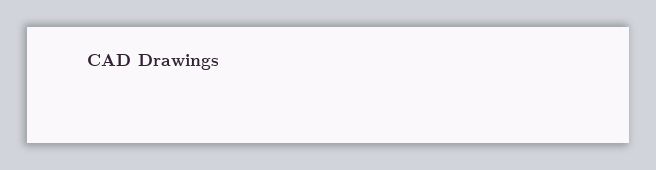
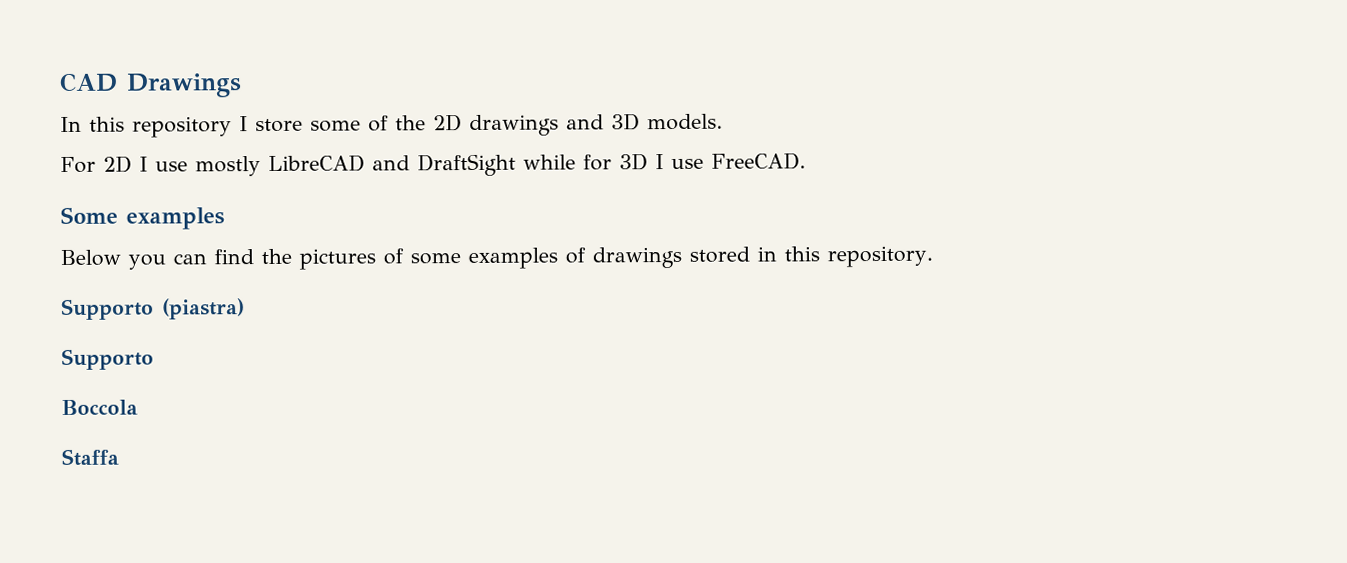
(219, 62) none -> [60,113,723,138] [60,152,806,177] [60,206,225,230] [60,245,933,270] [61,298,245,320] [61,348,154,370] [61,399,138,415] [61,448,119,466] // In this repository I store some of the 2D drawings and 3D models. // For 2D I use mostly LibreCAD and DraftSight while for 3D I use FreeCAD. // Some examples // Below you can find the pictures of some examples of drawings stored in this repository. // Supporto (piastra) // Supporto // Boccola // Staffa

